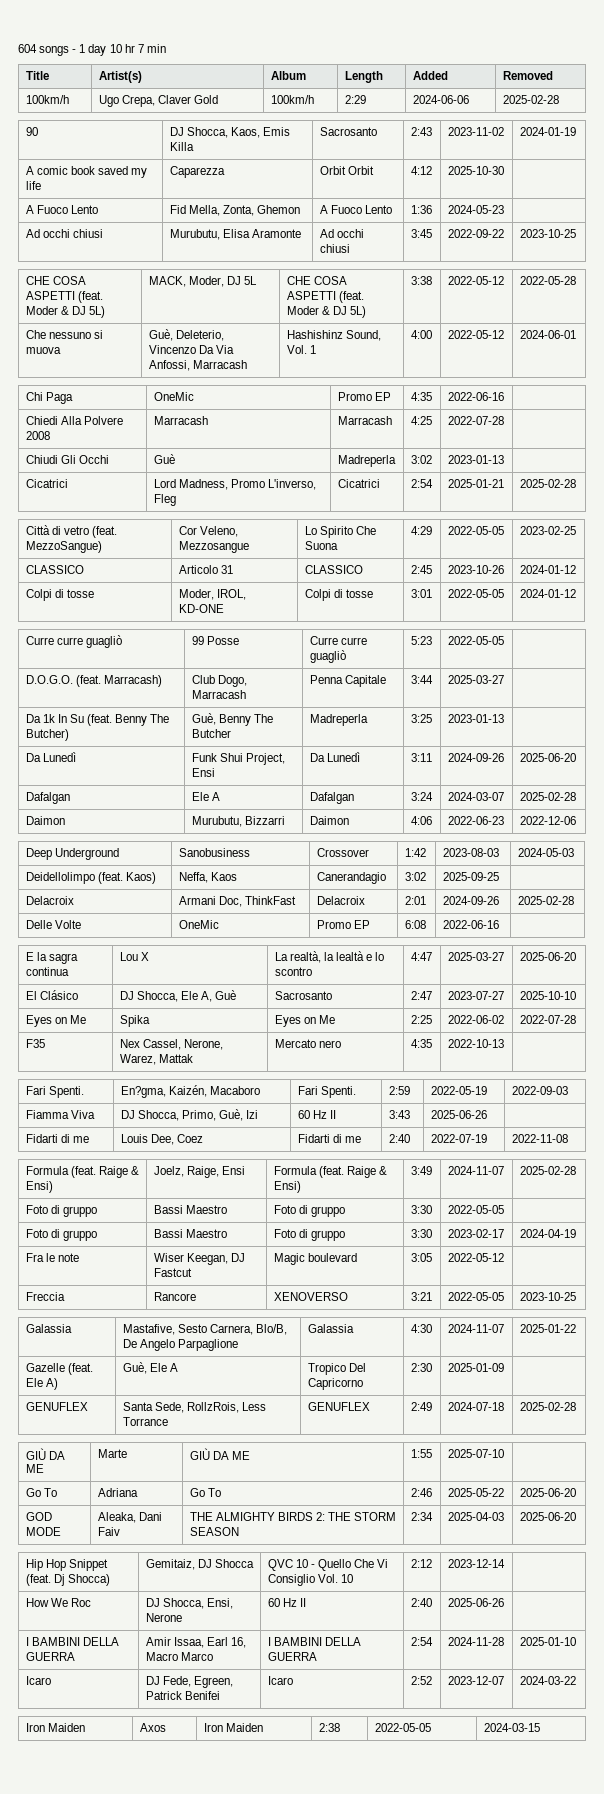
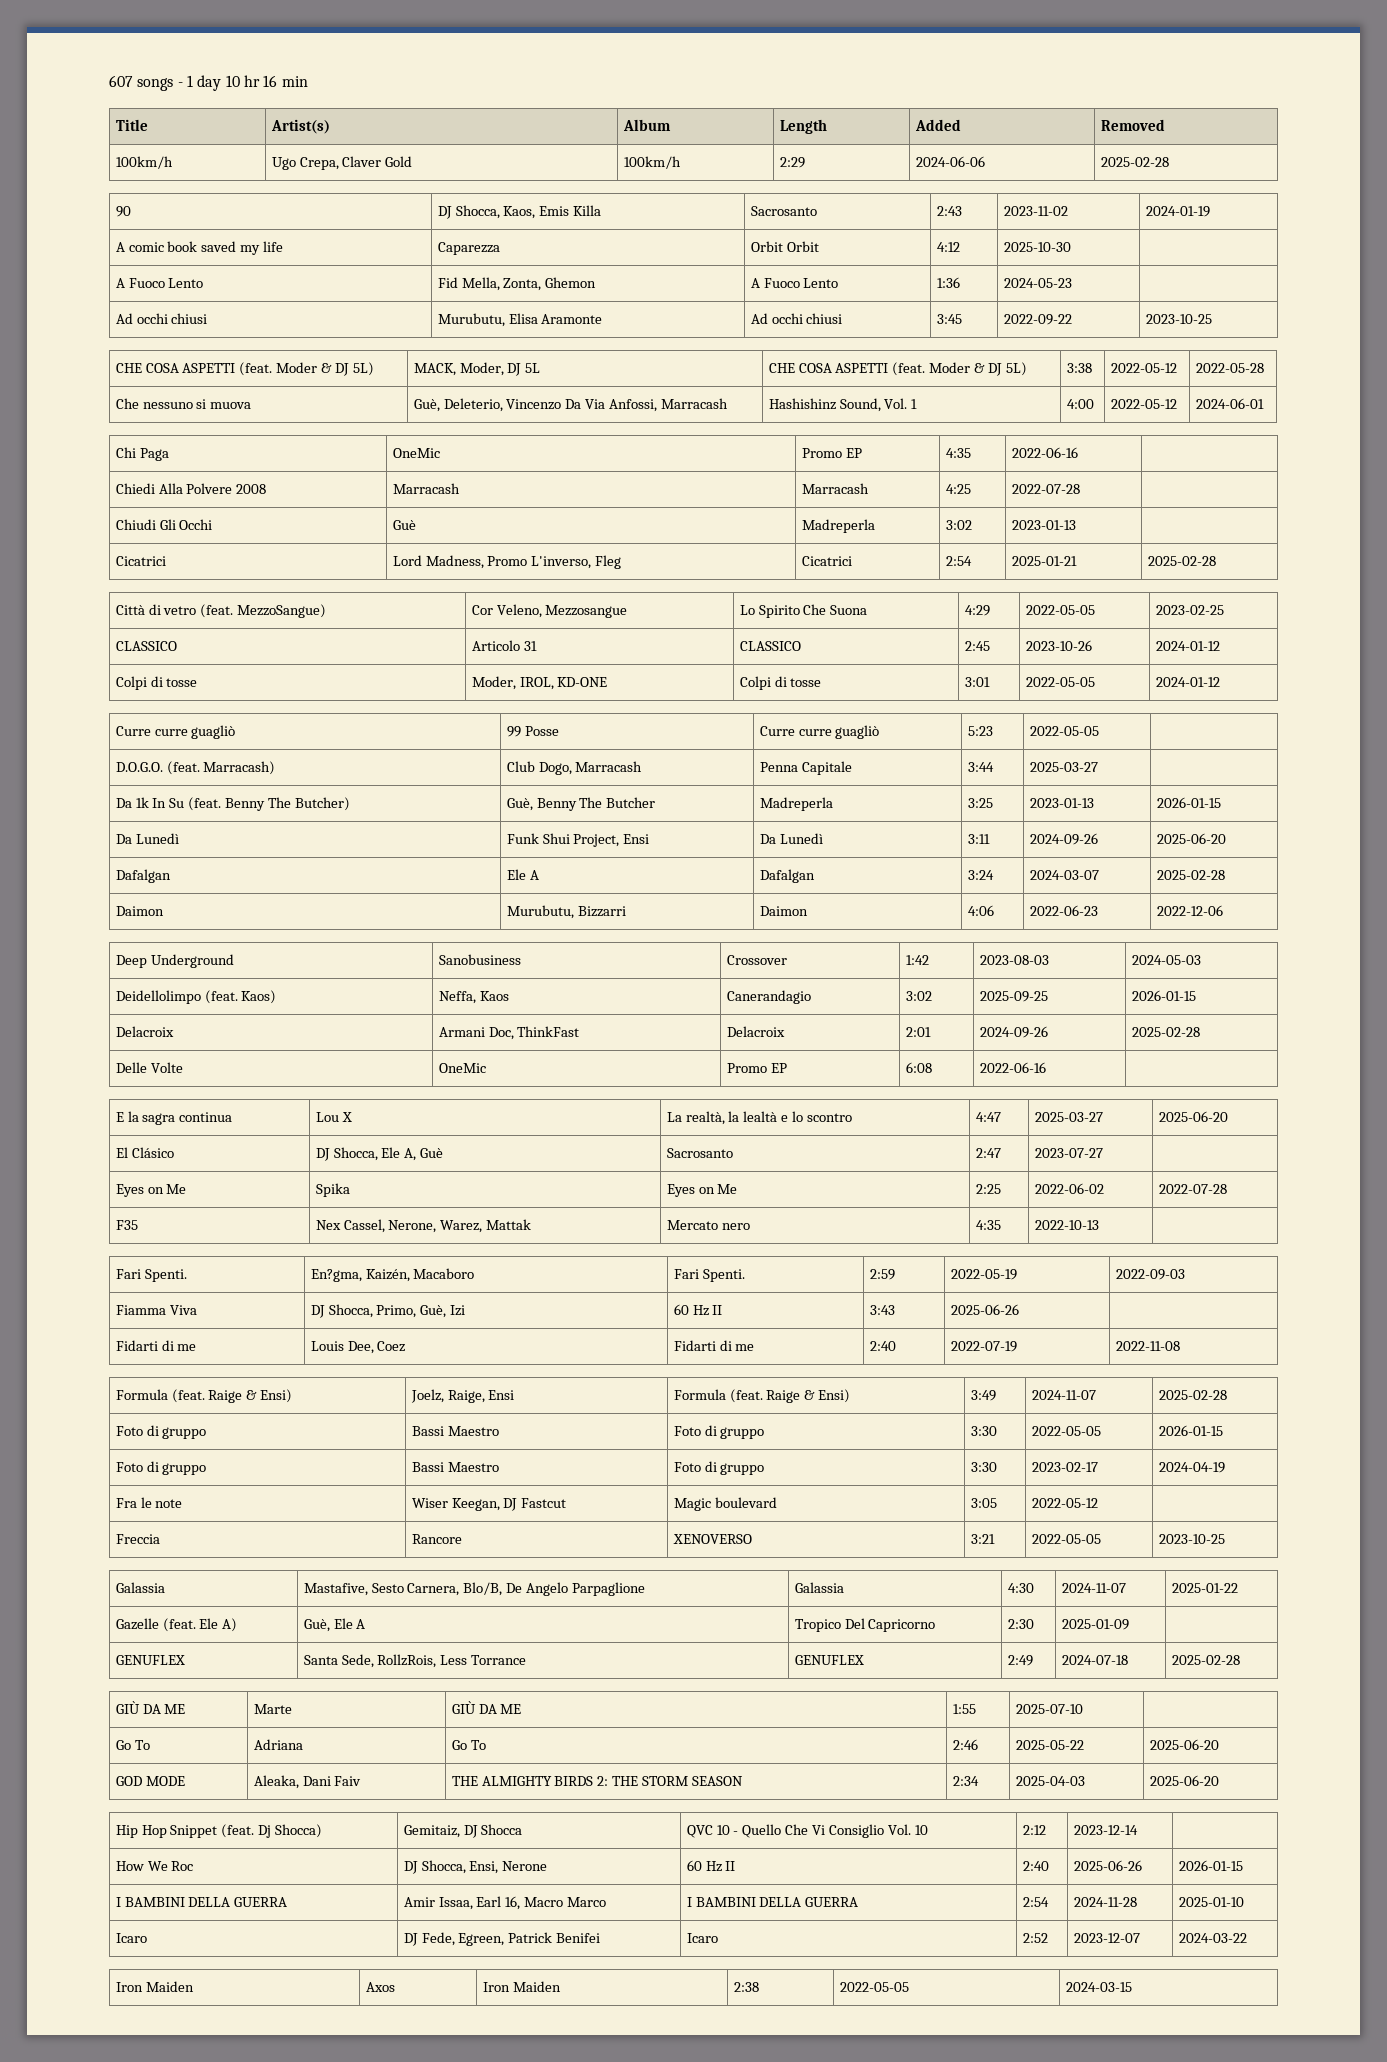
[18,44,37,53] 604 -> [109,75,133,87] 607
[137,44,144,53] 7 -> [263,75,278,87] 16
(504, 718) none -> [1156,797,1221,808] 2026-01-15
(499, 876) none -> [1131,990,1196,1001] 2026-01-15
[519,991,576,1000] 2025-10-10 -> (1103, 1153) none
(504, 1209) none -> [1158,1425,1223,1436] 2026-01-15
(504, 1602) none -> [1178,1860,1243,1871] 2026-01-15

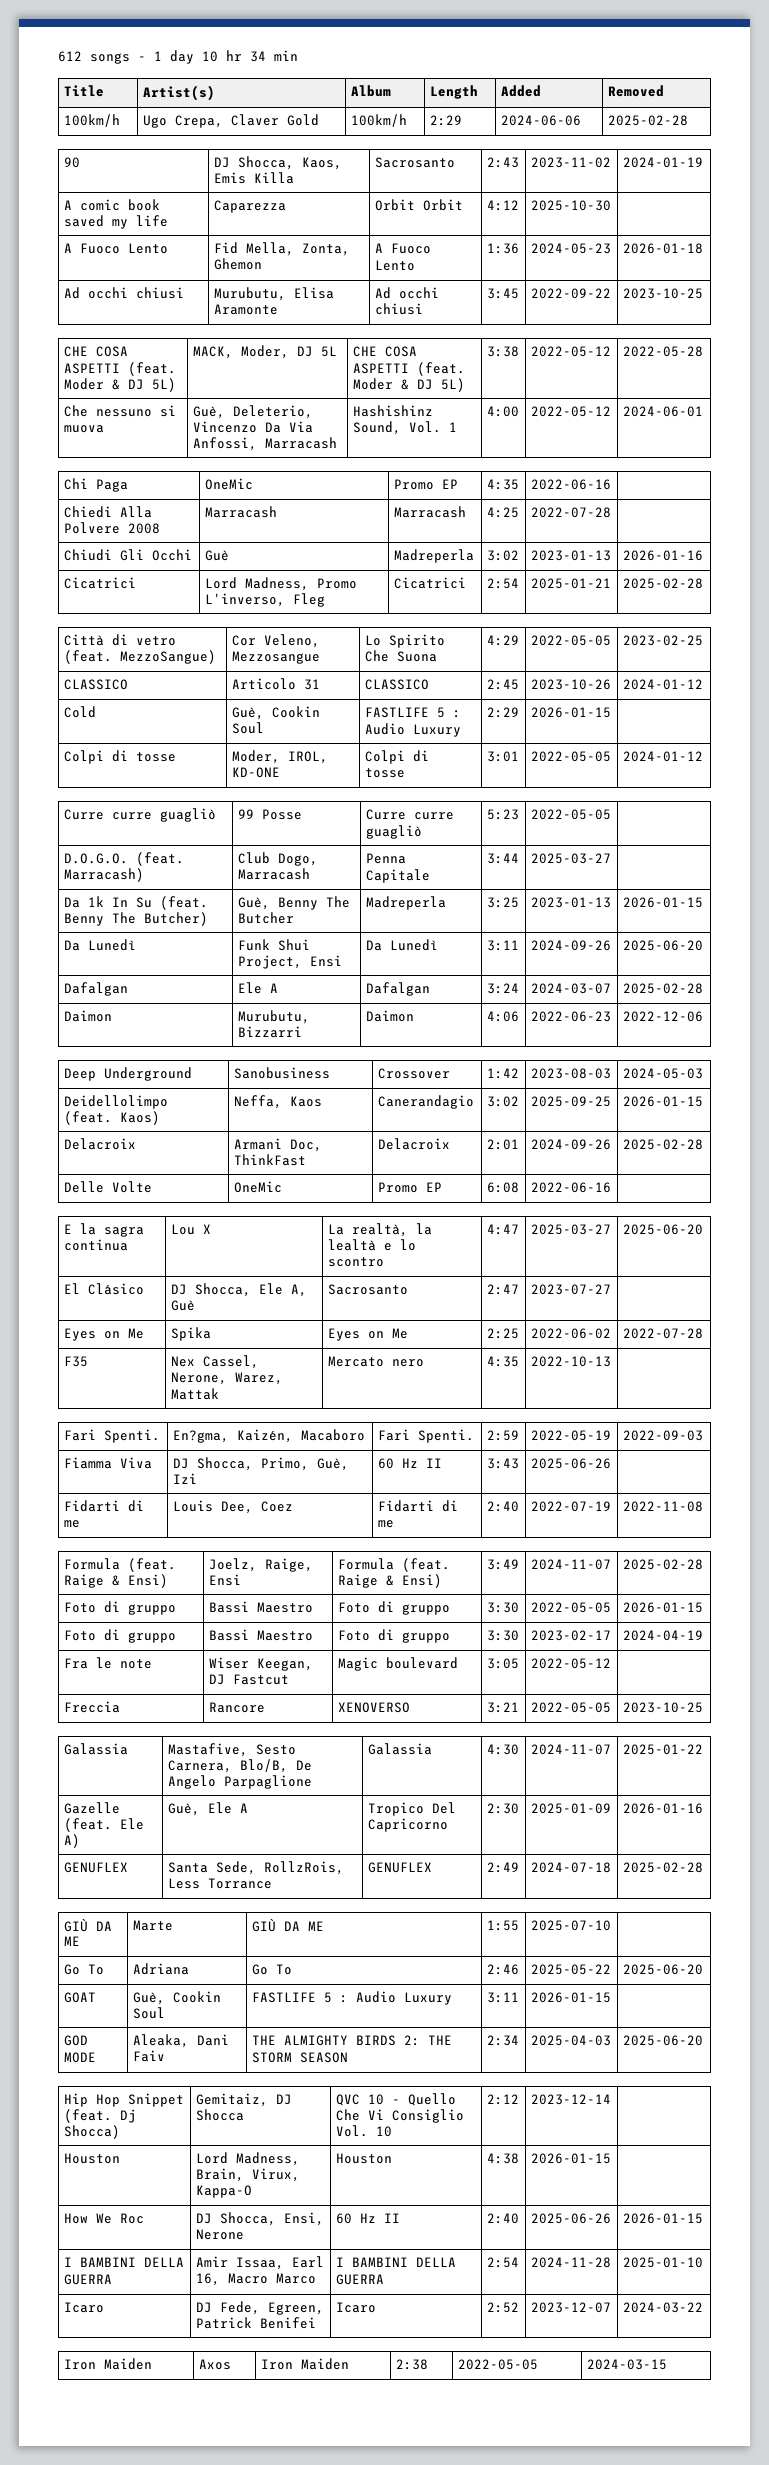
[109,75,133,87] 607 -> [58,51,82,62] 612
[263,75,278,87] 16 -> [250,51,266,62] 34
(1072, 283) none -> [622,243,703,254] 2026-01-18
(1076, 525) none -> [622,550,703,561] 2026-01-16
(1220, 646) none -> [63,706,96,718] [231,706,320,720] [231,722,264,734] [364,707,461,718] [364,723,461,737] [486,707,519,718] [530,707,611,718] // Cold | Guè, Cookin Soul | FASTLIFE 5 : Audio Luxury | 2:29 | 2026-01-15 |
(1129, 1624) none -> [622,1803,703,1814] 2026-01-16
(1219, 1744) none -> [63,1992,96,2003] [132,1991,221,2005] [132,2007,165,2019] [251,1991,452,2005] [486,1992,519,2003] [530,1992,611,2003] // GOAT | Guè, Cookin Soul | FASTLIFE 5 : Audio Luxury | 3:11 | 2026-01-15 |
(1138, 1830) none -> [63,2153,120,2164] [195,2152,300,2166] [195,2168,300,2182] [195,2185,252,2198] [335,2153,392,2164] [486,2153,519,2164] [530,2153,611,2164] // Houston | Lord Madness, Brain, Virux, Kappa-O | Houston | 4:38 | 2026-01-15 |

